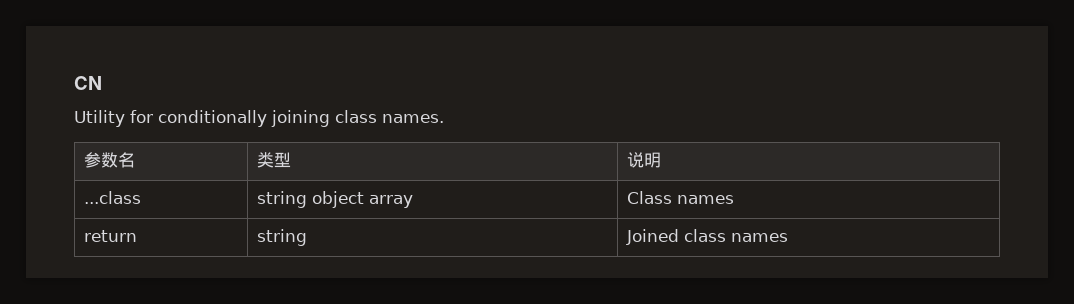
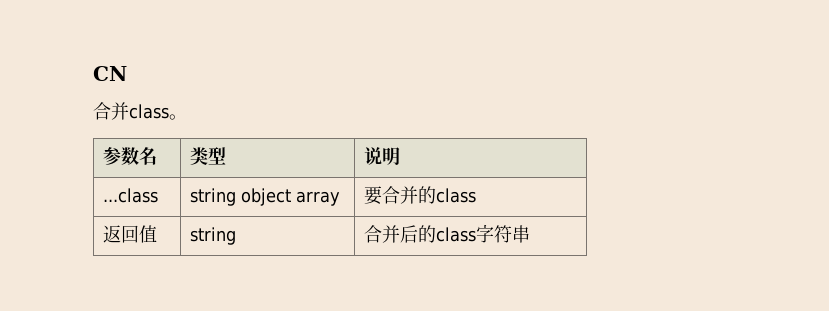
[74,110,444,127] Utility for conditionally joining class names. -> [93,102,187,120] 合并class。
[626,191,734,204] [83,230,137,242] [256,229,307,246] [625,229,788,245] Class names // return | string | Joined class names -> [364,186,477,205] [103,225,158,243] [190,227,237,245] [364,224,531,243] 要合并的class // 返回值 | string | 合并后的class字符串

